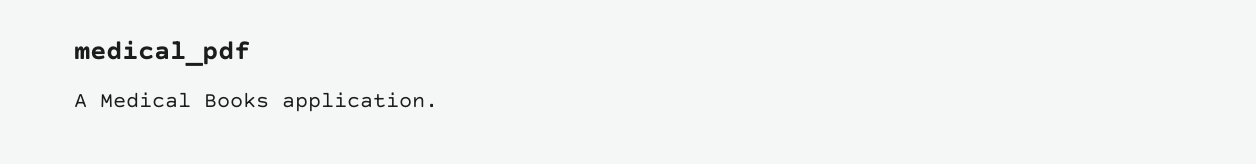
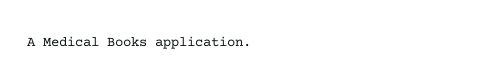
[74,40,250,66] medical_pdf // -> (27, 41) none

